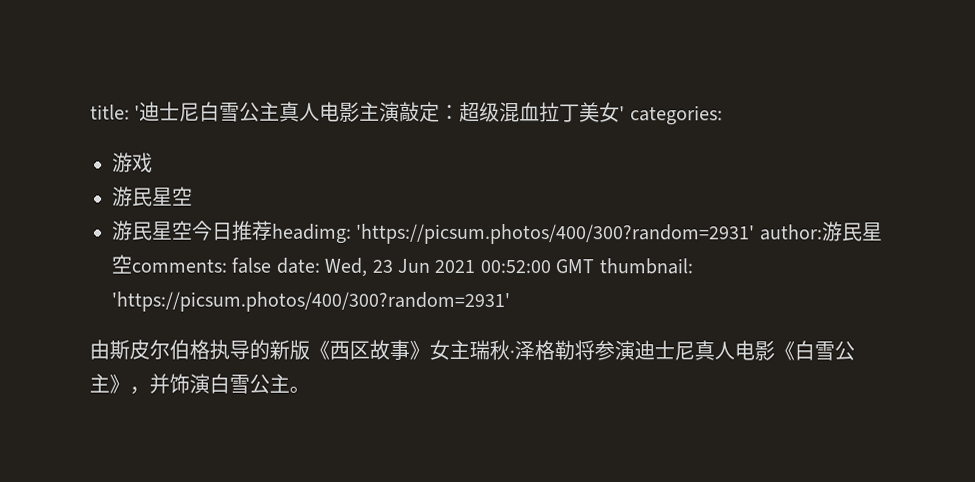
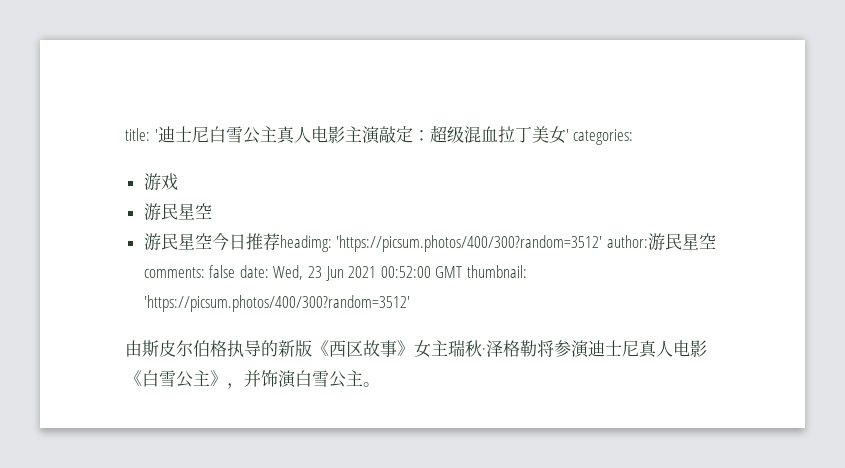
[355,223,756,245] 'https://picsum.photos/400/300?random=2931' -> [336,235,603,252] 'https://picsum.photos/400/300?random=3512'
[111,291,510,313] 'https://picsum.photos/400/300?random=2931' -> [143,295,410,312] 'https://picsum.photos/400/300?random=3512'

